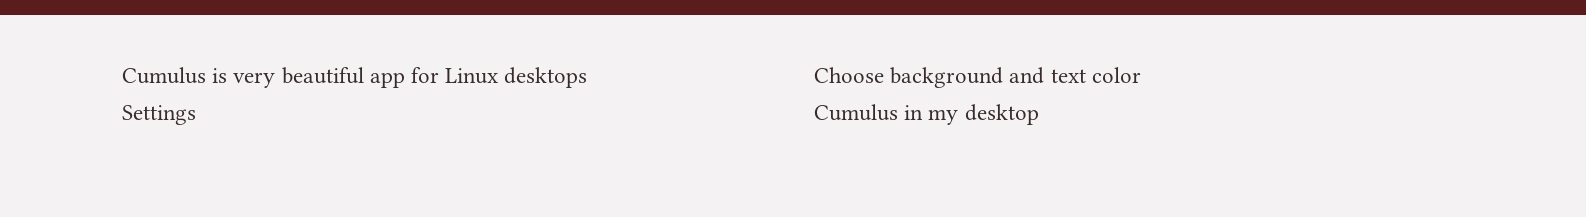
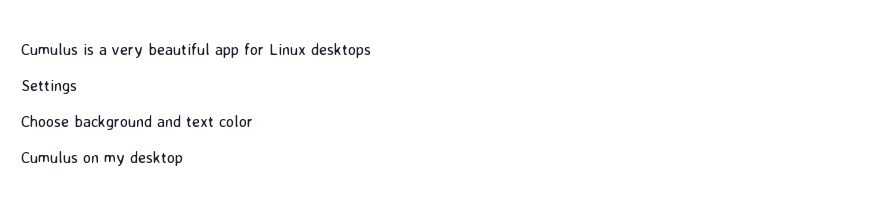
(228, 75) none -> [99,47,107,55] a
[904,105,924,120] in -> [83,155,99,163] on

